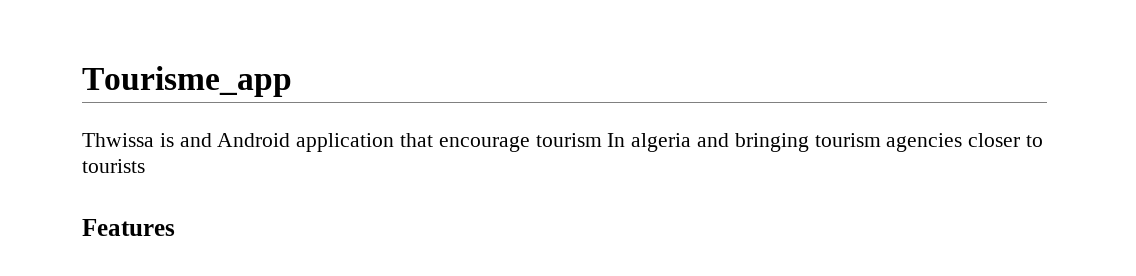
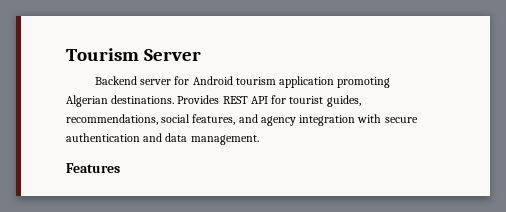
[82,66,292,97] [82,133,1044,152] [82,159,145,173] Tourisme_app // Thwissa is and Android application that encourage tourism In algeria and bringing tourism agencies closer to tourists -> [66,48,201,61] [94,76,391,88] [66,95,361,107] [66,114,418,126] [66,133,259,145] Tourism Server // Backend server for Android tourism application promoting Algerian destinations. Provides REST API for tourist guides, recommendations, social features, and agency integration with secure authentication and data management.

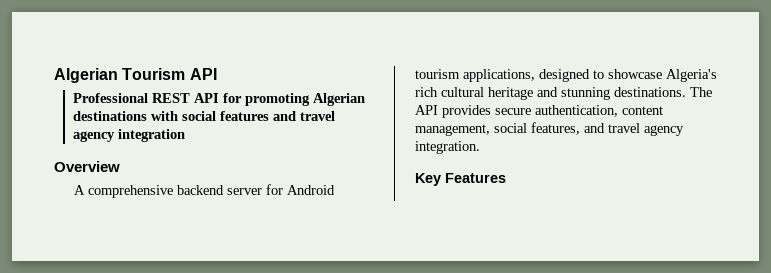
[66,48,201,61] [94,76,391,88] [66,95,361,107] [66,114,418,126] [66,133,259,145] Tourism Server // Backend server for Android tourism application promoting Algerian destinations. Provides REST API for tourist guides, recommendations, social features, and agency integration with secure authentication and data management. // -> [54,68,217,83] [72,93,365,106] [72,111,335,121] [72,129,185,142] [54,161,120,172] [74,184,336,198] [415,69,717,82] [415,87,712,100] [415,105,663,118] [415,122,684,136] [415,141,480,154] [415,173,441,186] Algerian Tourism API // Professional REST API for promoting Algerian destinations with social features and travel agency integration // Overview // A comprehensive backend server for Android tourism applications, designed to showcase Algeria's rich cultural heritage and stunning destinations. The API provides secure authentication, content management, social features, and travel agency integration. // Key

